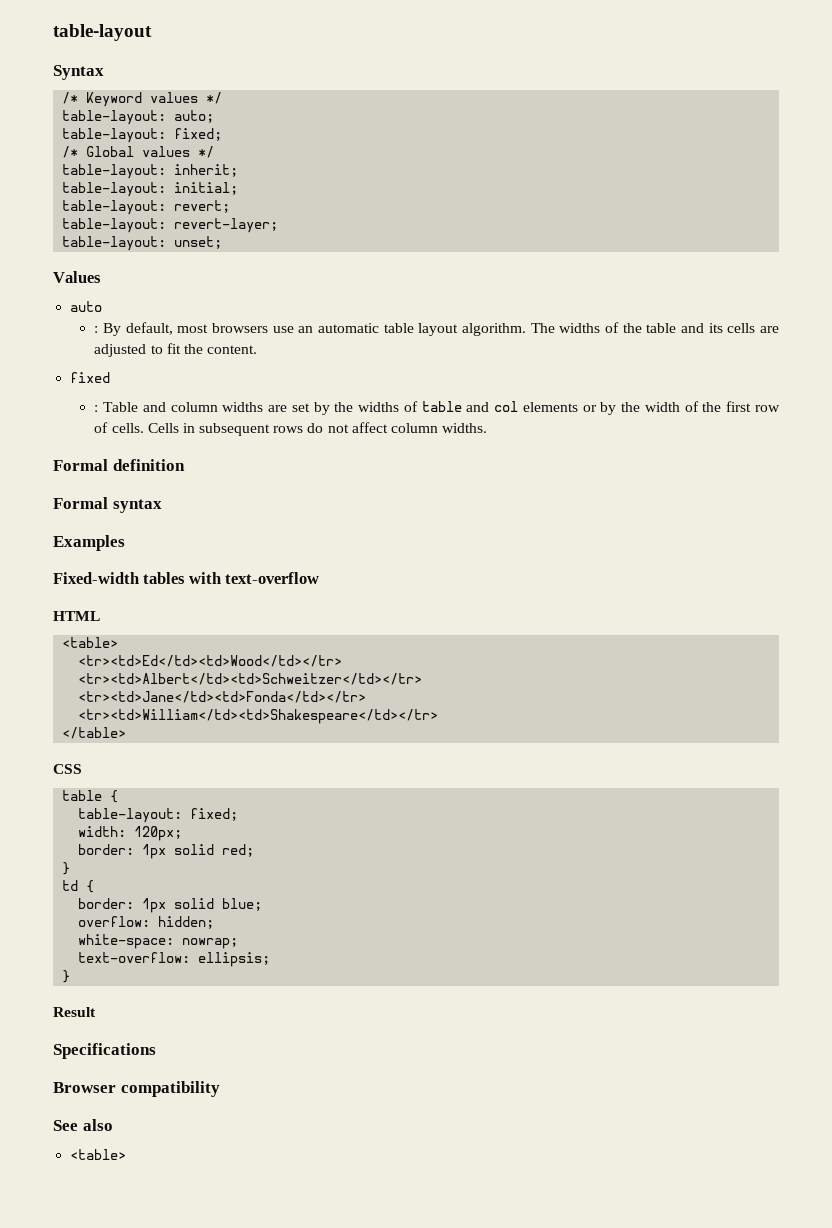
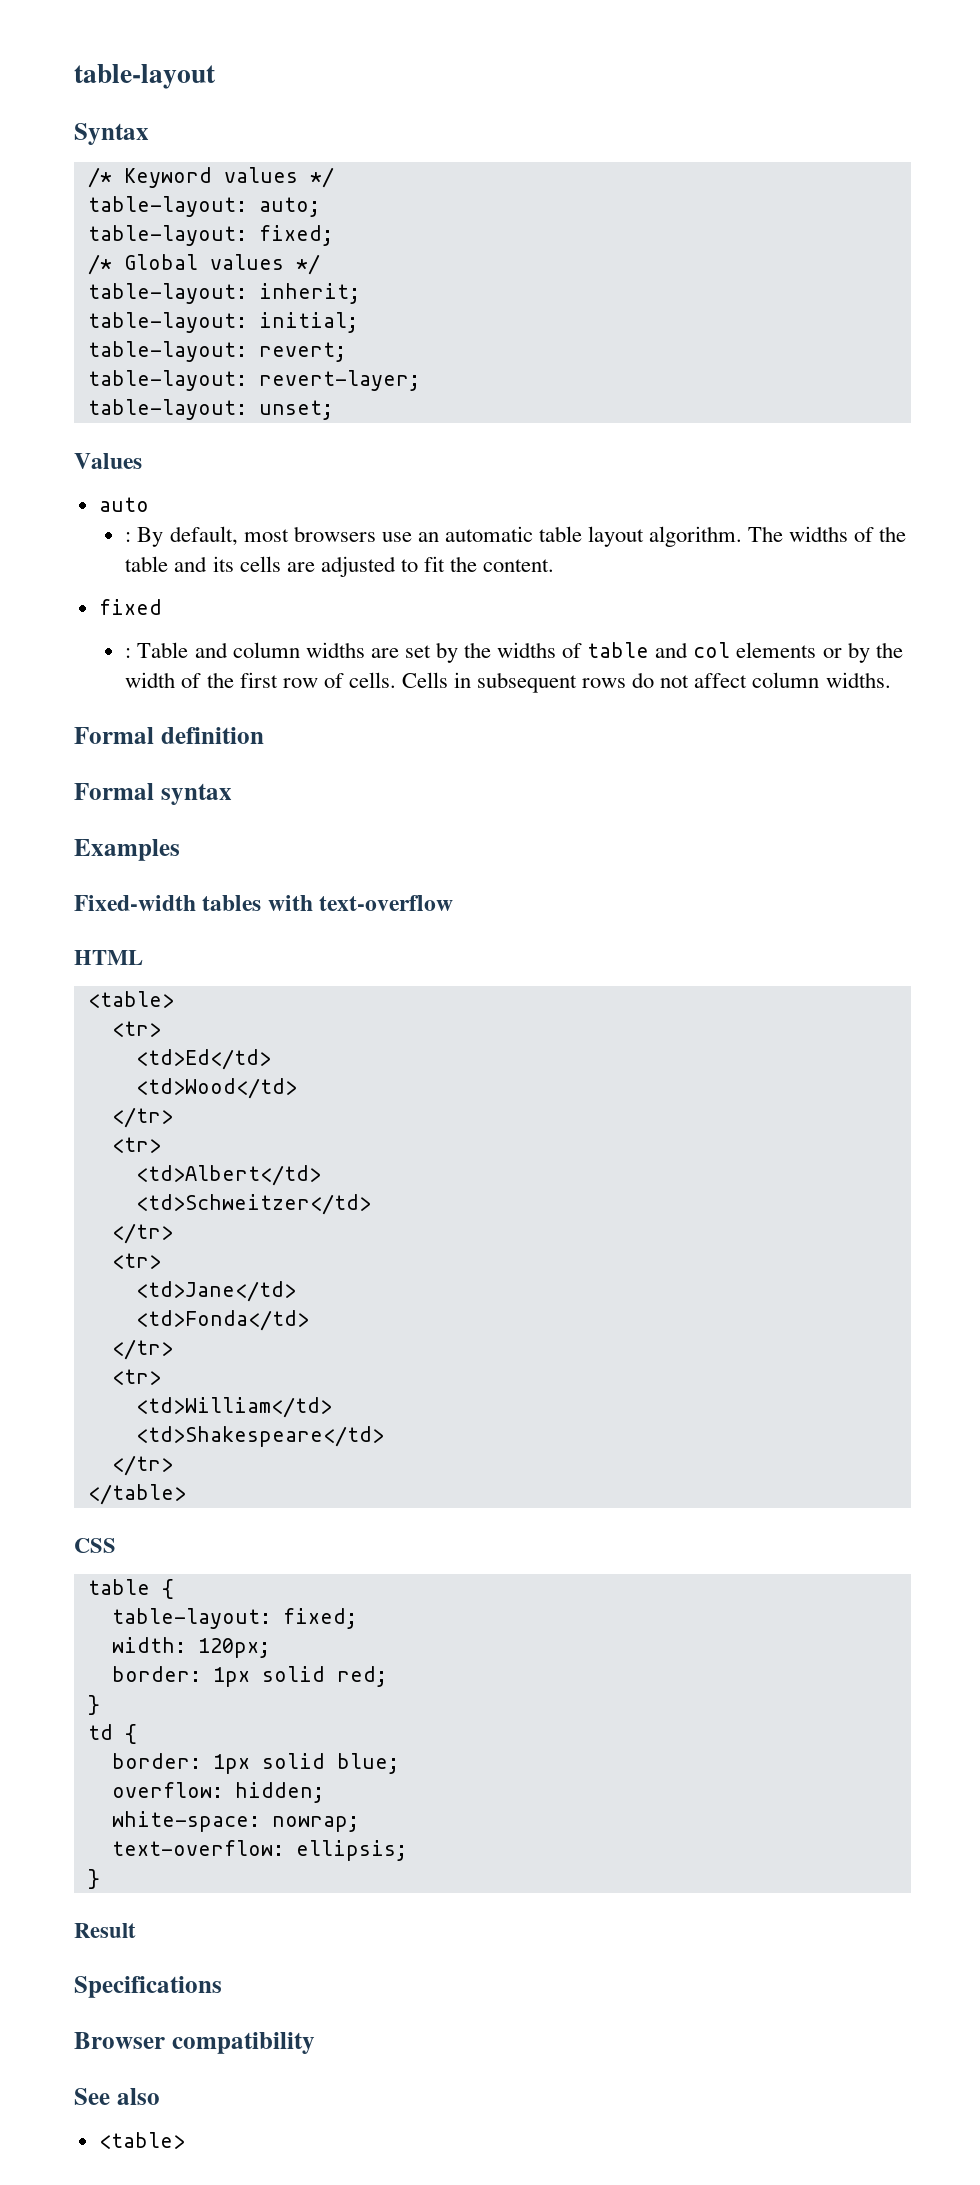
[78,655,343,667] [78,673,423,685] [78,691,367,703] [78,709,439,724] <tr><td>Ed</td><td>Wood</td></tr> // <tr><td>Albert</td><td>Schweitzer</td></tr> // <tr><td>Jane</td><td>Fonda</td></tr> // <tr><td>William</td><td>Shakespeare</td></tr> -> [111,1021,161,1037] [135,1049,271,1070] [135,1078,297,1099] [111,1107,173,1128] [111,1137,161,1153] [135,1165,321,1186] [135,1194,371,1215] [111,1223,173,1244] [111,1253,161,1269] [135,1281,296,1302] [135,1310,309,1331] [111,1339,173,1360] [111,1369,161,1385] [135,1397,332,1418] [135,1426,384,1447] [111,1455,173,1476] <tr> // <td>Ed</td> // <td>Wood</td> // </tr> // <tr> // <td>Albert</td> // <td>Schweitzer</td> // </tr> // <tr> // <td>Jane</td> // <td>Fonda</td> // </tr> // <tr> // <td>William</td> // <td>Shakespeare</td> // </tr>

